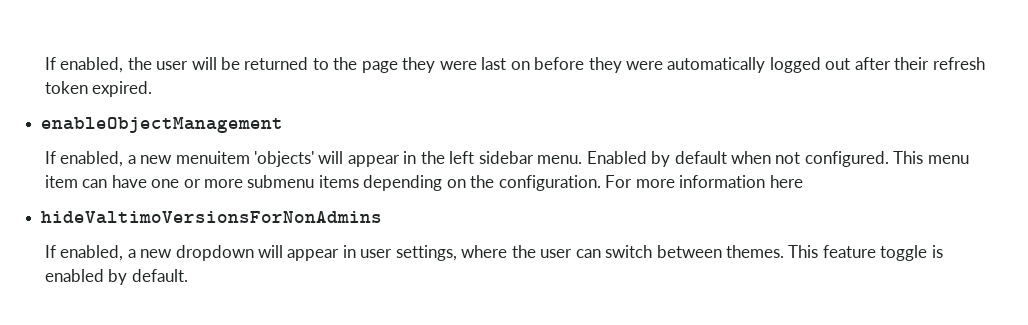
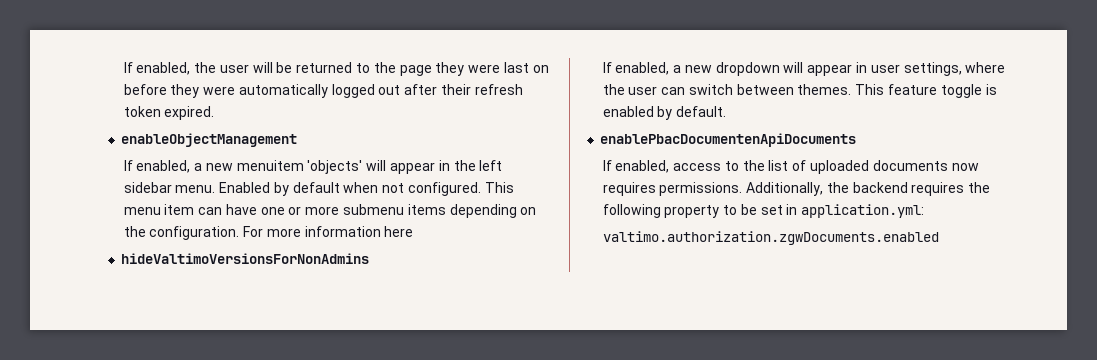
(188, 275) none -> [600,133,857,147] [602,160,979,174] [602,182,991,196] [602,204,925,218] [602,231,939,245] // enablePbacDocumentenApiDocuments // If enabled, access to the list of uploaded documents now requires permissions. Additionally, the backend requires the following property to be set in application.yml: // valtimo.authorization.zgwDocuments.enabled

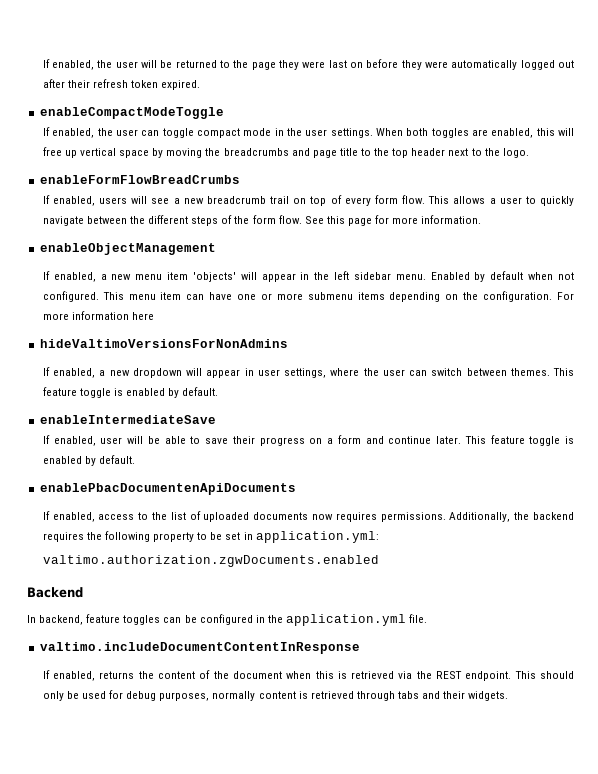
(215, 113) none -> [39,107,224,119] [42,127,574,138] [42,147,529,158] [39,175,240,184] [42,195,574,206] [42,215,482,226] // enableCompactModeToggle // If enabled, the user can toggle compact mode in the user settings. When both toggles are enabled, this will free up vertical space by moving the breadcrumbs and page title to the top header next to the logo. // enableFormFlowBreadCrumbs // If enabled, users will see a new breadcrumb trail on top of every form flow. This allows a user to quickly navigate between the different steps of the form flow. See this page for more information.
[236,160,304,171] menuitem -> [135,272,189,280] menu item
(727, 111) none -> [39,415,216,424] [42,435,575,446] [42,455,136,466] // enableIntermediateSave // If enabled, user will be able to save their progress on a form and continue later. This feature toggle is enabled by default.
(939, 238) none -> [27,587,83,598] [27,614,428,626] [39,642,360,654] [42,670,574,681] [42,690,509,701] // Backend // In backend, feature toggles can be configured in the application.yml file. // valtimo.includeDocumentContentInResponse // If enabled, returns the content of the document when this is retrieved via the REST endpoint. This should only be used for debug purposes, normally content is retrieved through tabs and their widgets.

